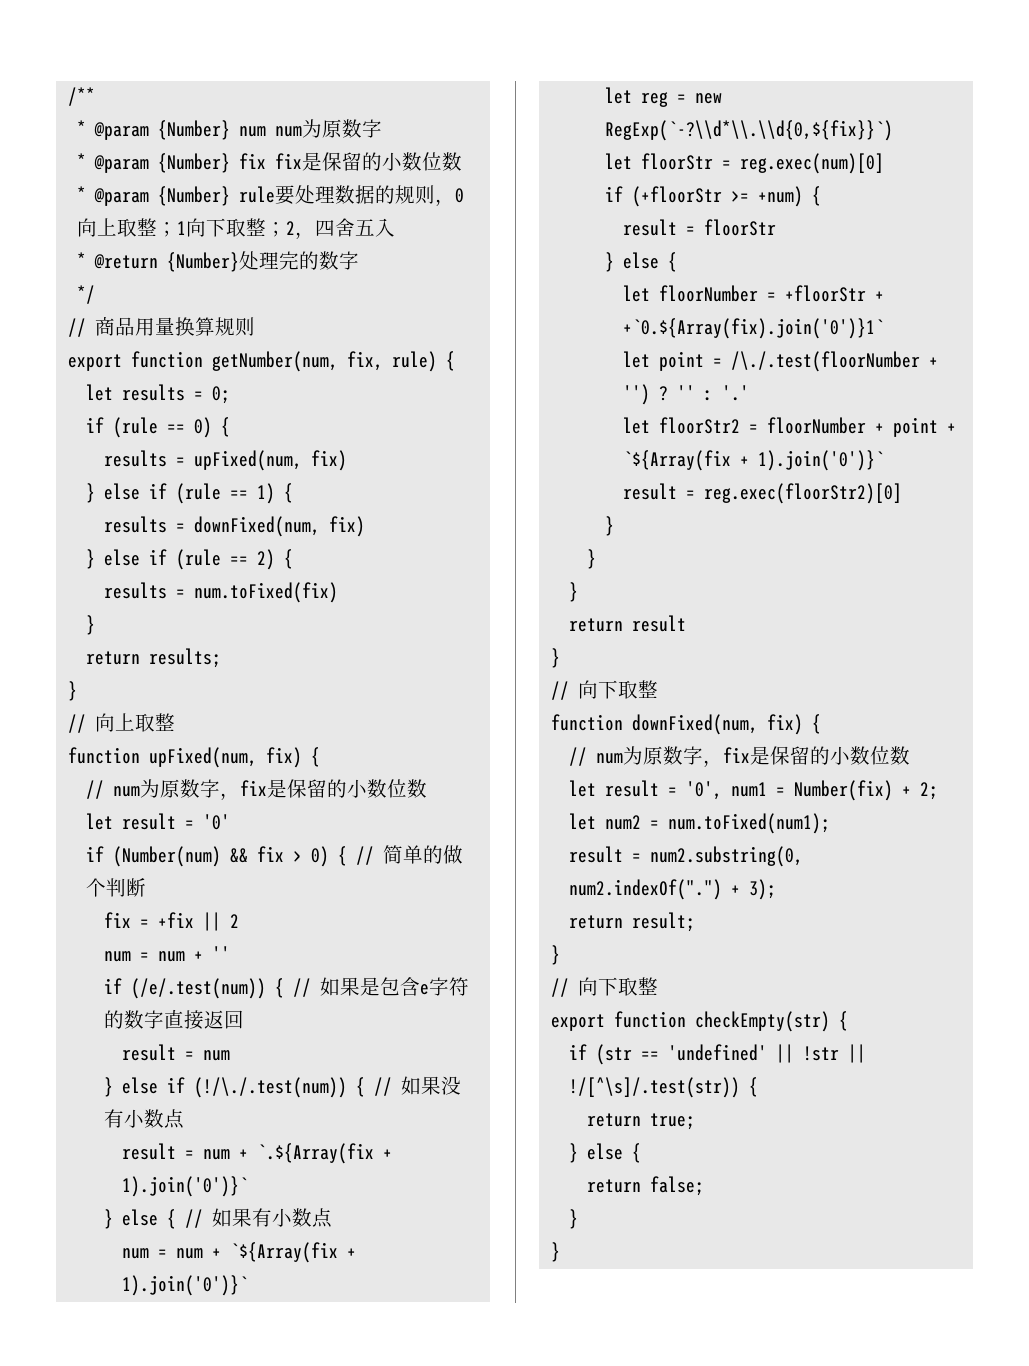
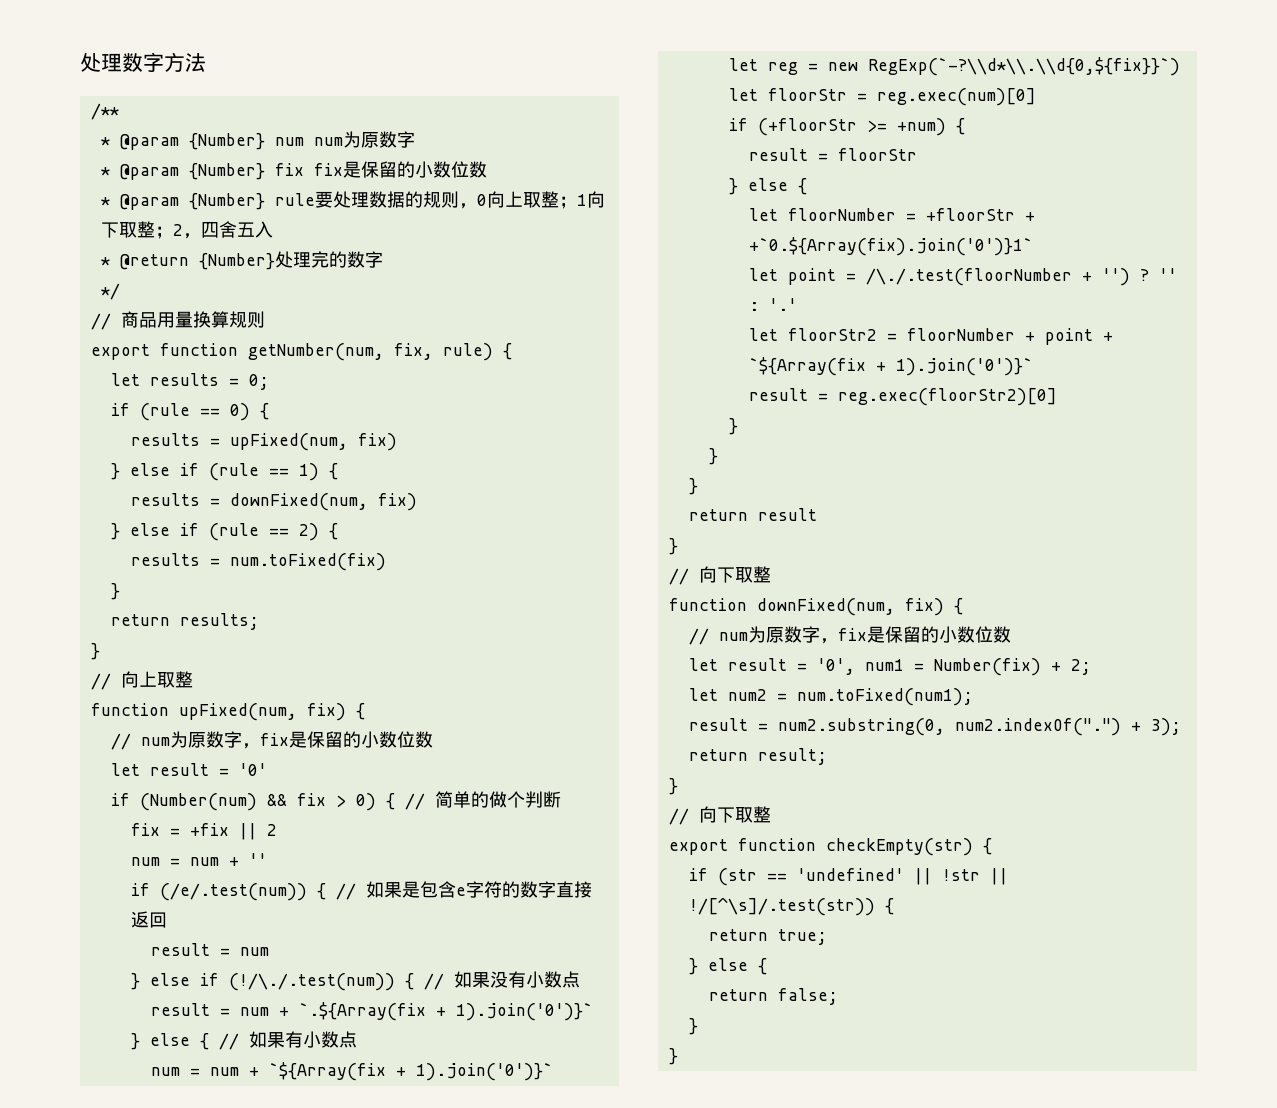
(68, 96) none -> [80,52,206,72] 处理数字方法 //

